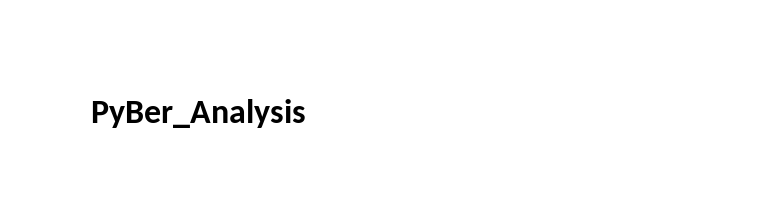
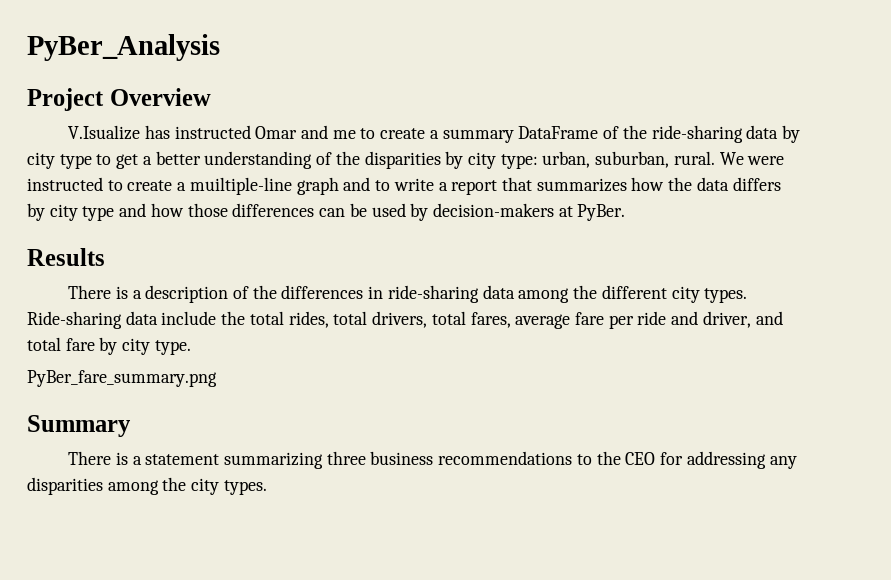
(306, 113) none -> [27,88,211,111] [68,125,800,143] [27,151,785,169] [27,177,781,195] [27,203,626,221] [27,248,105,266] [68,285,748,303] [27,311,783,329] [27,337,191,355] [27,370,217,387] [27,415,131,437] [68,451,797,469] [27,477,267,495] // Project Overview // V.Isualize has instructed Omar and me to create a summary DataFrame of the ride-sharing data by city type to get a better understanding of the disparities by city type: urban, suburban, rural. We were instructed to create a muiltiple-line graph and to write a report that summarizes how the data differs by city type and how those differences can be used by decision-makers at PyBer. // Results // There is a description of the differences in ride-sharing data among the different city types. Ride-sharing data include the total rides, total drivers, total fares, average fare per ride and driver, and total fare by city type. // PyBer_fare_summary.png // Summary // There is a statement summarizing three business recommendations to the CEO for addressing any disparities among the city types.

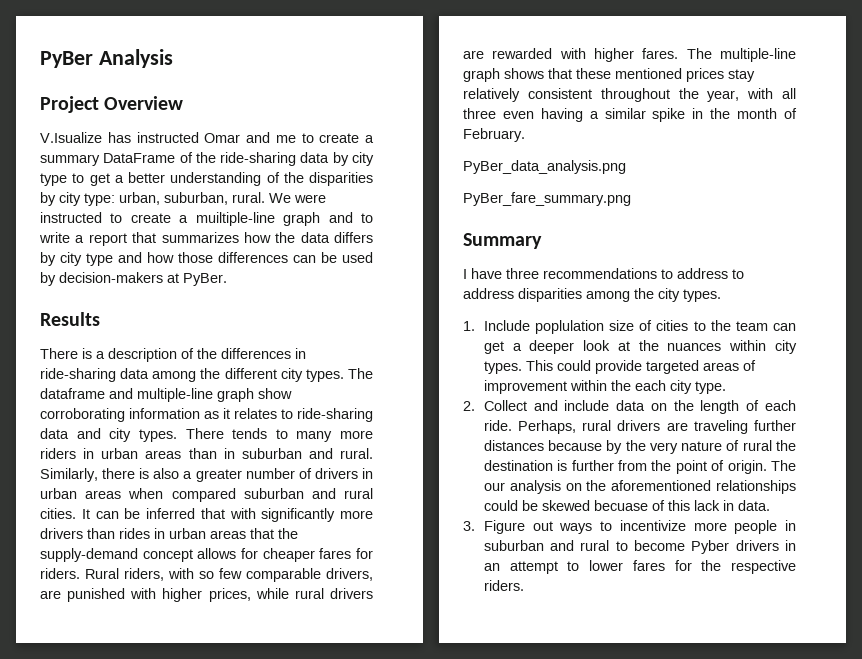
[27,34,220,61] PyBer_Analysis -> [40,49,173,68] PyBer Analysis
[27,311,783,329] [27,337,191,355] [27,370,217,387] [27,415,131,437] [68,451,797,469] Ride-sharing data include the total rides, total drivers, total fares, average fare per ride and driver, and total fare by city type. // PyBer_fare_summary.png // Summary // There is a statement summarizing three business recommendations to the CEO for addressing any -> [348,368,373,379] [40,388,292,402] [40,408,373,422] [40,428,373,442] [40,448,373,459] [40,468,373,482] [40,488,373,502] [40,508,373,522] [40,528,298,539] [40,548,373,562] [40,568,373,582] [40,588,373,602] [463,48,796,62] [463,68,755,82] [463,88,796,102] [463,108,797,122] [463,128,525,142] [463,160,626,174] [463,192,631,206] [463,233,542,249] [463,268,744,279] [463,288,514,299] The dataframe and multiple-line graph show corroborating information as it relates to ride-sharing data and city types. There tends to many more riders in urban areas than in suburban and rural. Similarly, there is also a greater number of drivers in urban areas when compared suburban and rural cities. It can be inferred that with significantly more drivers than rides in urban areas that the supply-demand concept allows for cheaper fares for riders. Rural riders, with so few comparable drivers, are punished with higher prices, while rural drivers are rewarded with higher fares. The multiple-line graph shows that these mentioned prices stay relatively consistent throughout the year, with all three even having a similar spike in the month of February. // PyBer_data_analysis.png // PyBer_fare_summary.png // Summary // I have three recommendations to address to address
(267, 487) none -> [463,320,796,334] [483,340,797,354] [483,360,756,374] [483,380,726,394] [463,400,796,414] [483,420,796,434] [483,440,796,454] [483,460,796,474] [483,480,796,494] [483,500,770,511] [463,520,796,534] [483,540,796,554] [483,560,796,574] [483,580,524,591] // 1. Include poplulation size of cities to the team can get a deeper look at the nuances within city types. This could provide targeted areas of improvement within the each city type. // 2. Collect and include data on the length of each ride. Perhaps, rural drivers are traveling further distances because by the very nature of rural the destination is further from the point of origin. The our analysis on the aforementioned relationships could be skewed becuase of this lack in data. // 3. Figure out ways to incentivize more people in suburban and rural to become Pyber drivers in an attempt to lower fares for the respective riders.

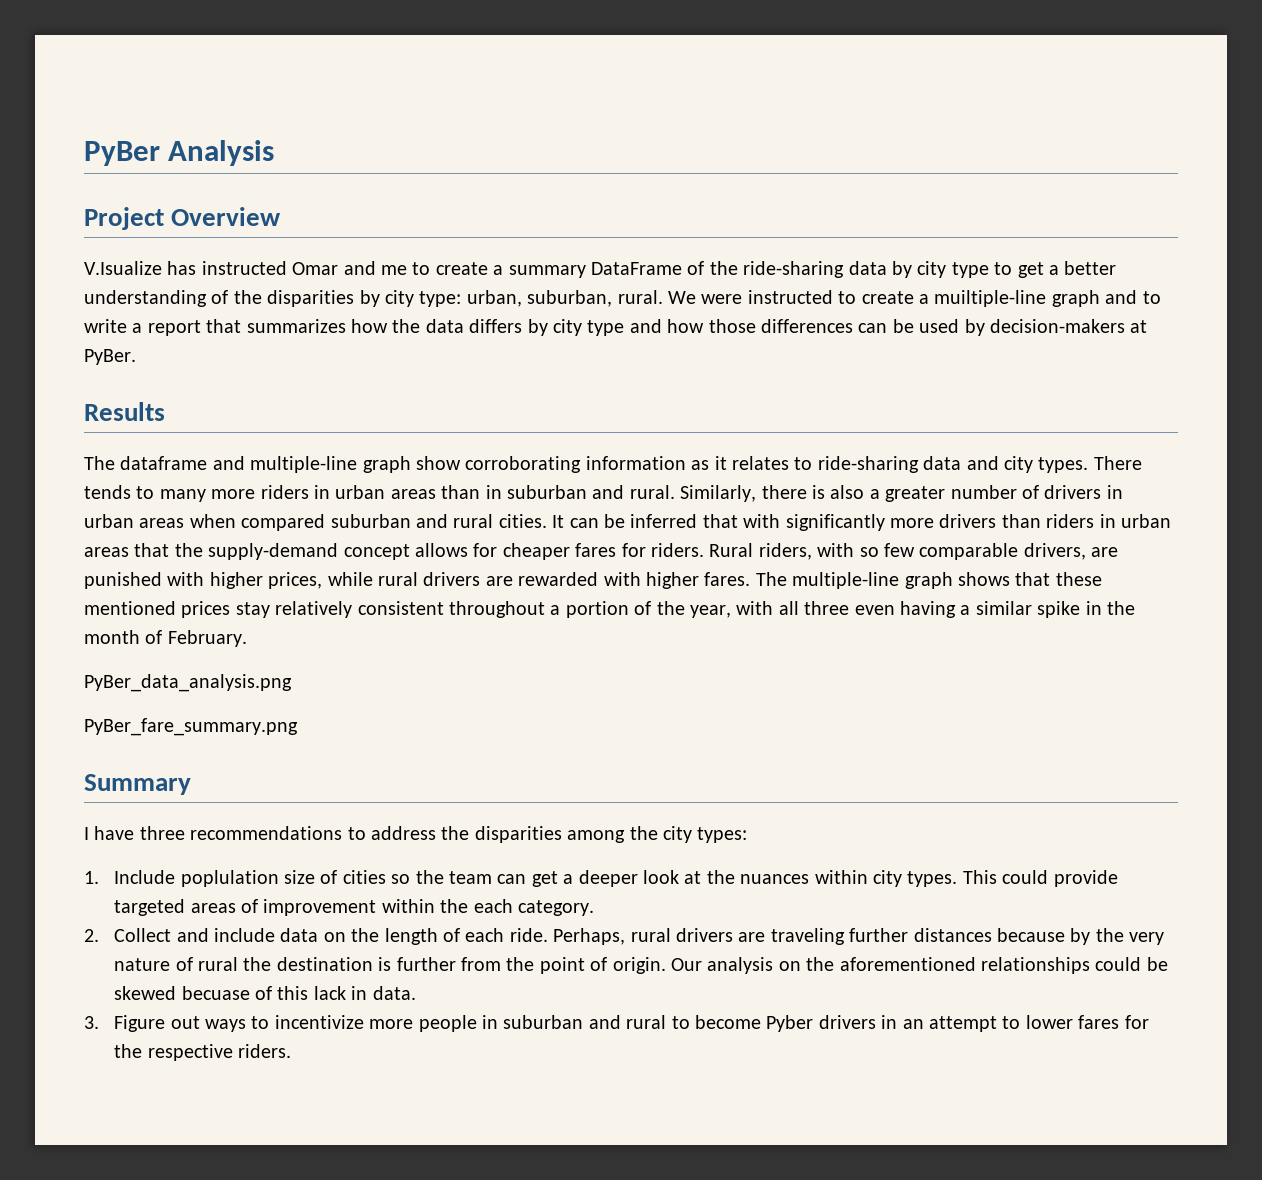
[40,348,306,362] [40,368,344,382] There is a description of the differences in ride-sharing data among the different city types. -> (165, 411) none
[119,528,150,539] rides -> [1046,514,1095,528] riders
(670, 95) none -> [550,601,652,618] a portion of
[732,269,744,279] [463,288,514,299] to address -> [441,826,470,840] the
[683,289,721,302] types. -> [697,827,748,843] types:
[693,321,706,331] to -> [391,874,411,884] so
[669,380,726,394] city type. -> [517,900,594,916] category.
[771,460,796,471] [483,482,505,491] The our -> [670,958,702,971] Our

